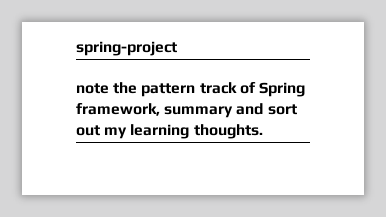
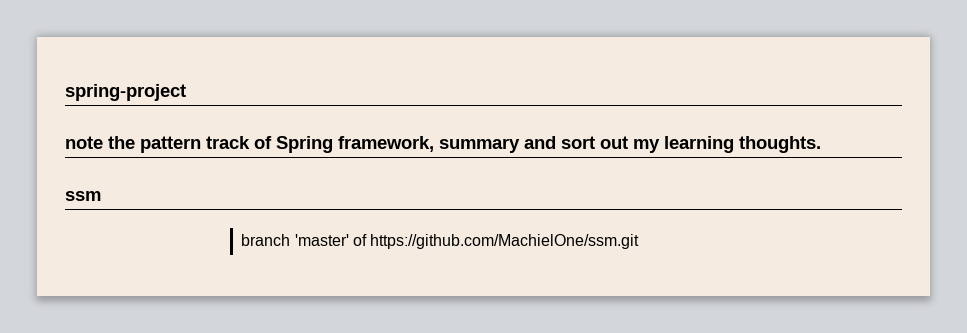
(263, 131) none -> [65,191,101,201] [241,234,640,249] // ssm // branch 'master' of https://github.com/MachielOne/ssm.git

